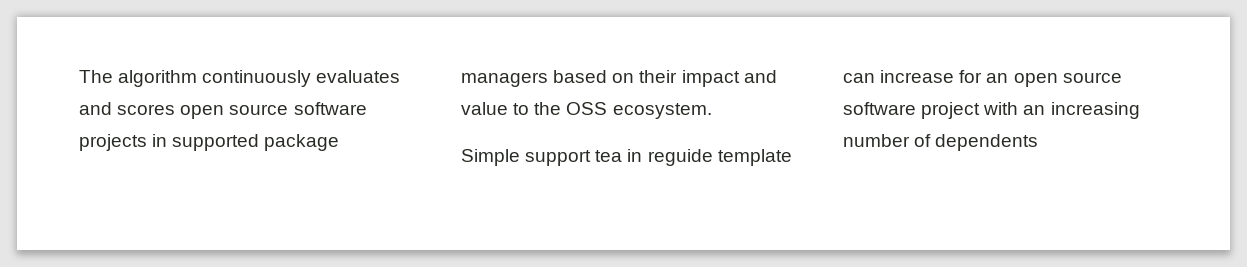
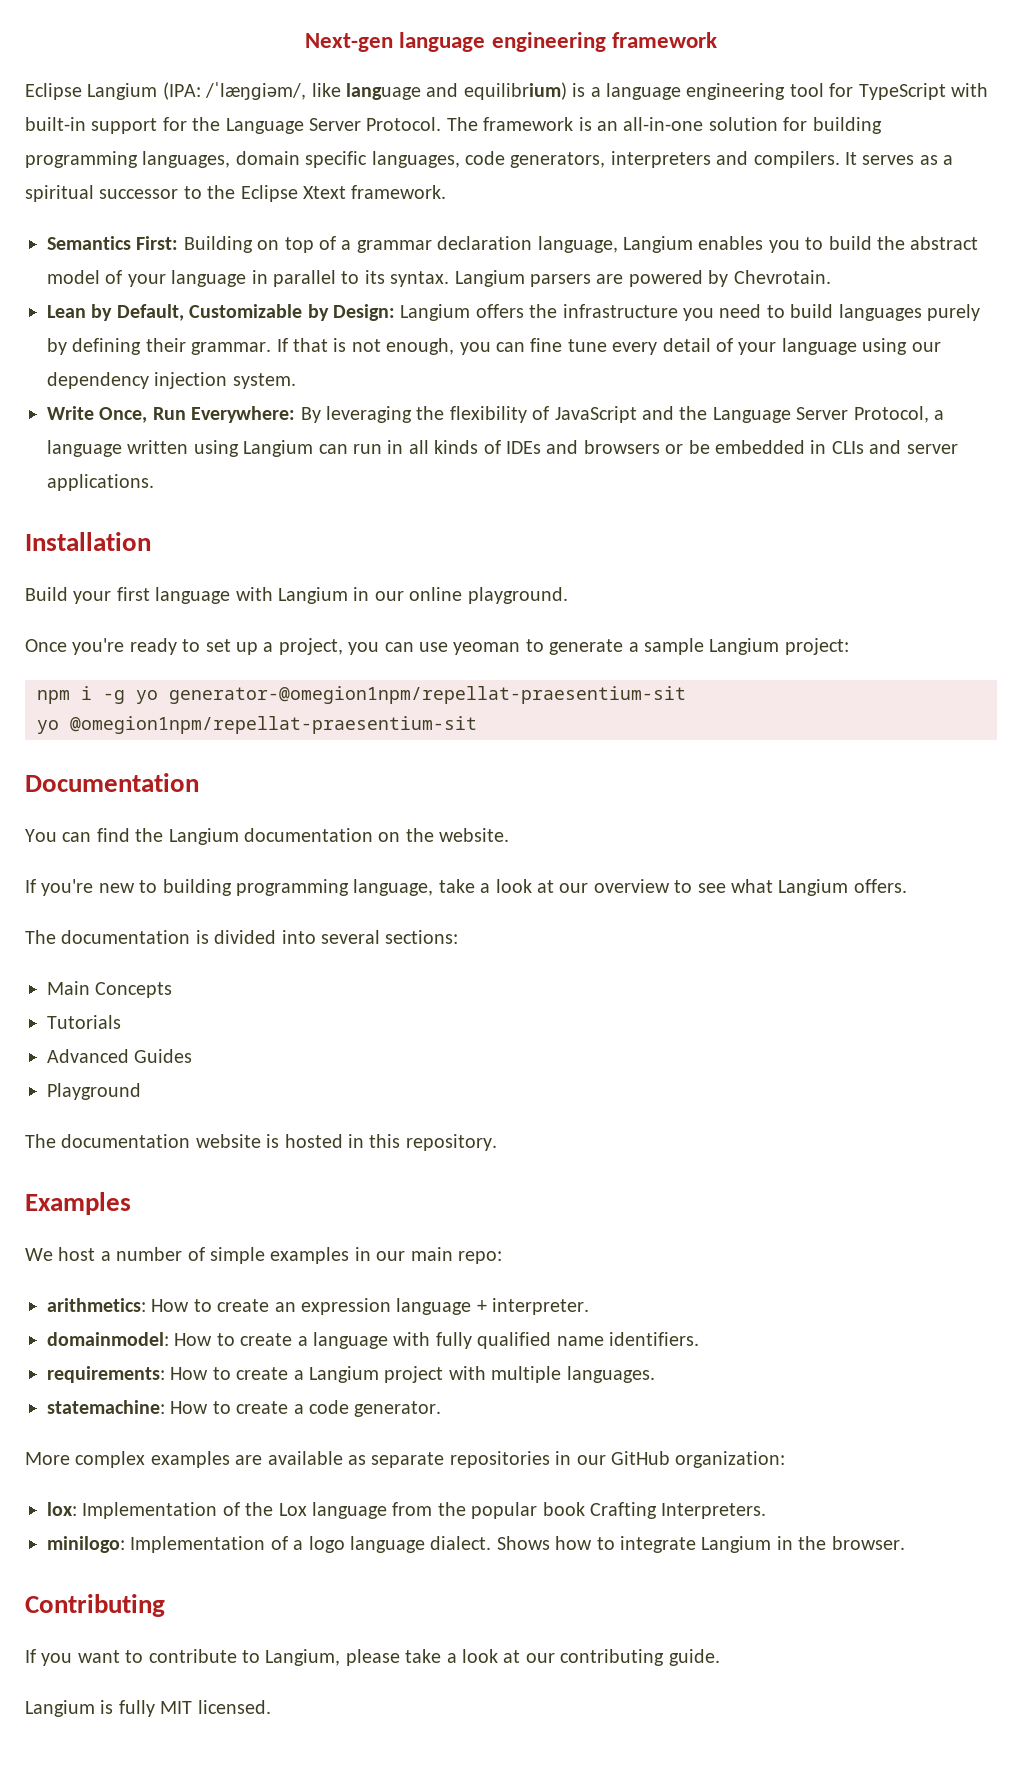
[79,70,401,87] [79,102,367,119] [79,134,340,151] [461,70,777,87] [461,102,712,119] [461,149,792,166] [843,70,1122,87] [843,102,1140,119] [843,134,1039,151] The algorithm continuously evaluates and scores open source software projects in supported package managers based on their impact and value to the OSS ecosystem. // Simple support tea in reguide template can increase for an open source software project with an increasing number of dependents -> [305,32,717,52] [25,82,988,100] [25,117,882,134] [25,151,954,168] [25,185,447,202] [47,236,979,253] [47,270,831,287] [47,304,980,321] [47,338,941,355] [47,372,296,389] [47,406,944,423] [47,440,958,457] [47,474,154,491] [25,532,151,551] [25,587,568,604] [25,638,849,655] [37,686,686,704] [37,716,477,734] [25,773,199,792] [25,828,510,845] [25,879,907,896] [25,930,459,944] [47,981,173,998] [47,1015,121,1029] [47,1049,193,1063] [47,1083,141,1100] [25,1134,497,1151] [25,1192,131,1215] [25,1247,502,1264] [47,1298,590,1315] [47,1332,699,1349] [47,1366,655,1383] [47,1400,442,1417] [25,1451,786,1468] [47,1502,767,1519] [47,1536,905,1553] [25,1594,165,1617] [25,1649,720,1666] [25,1700,271,1717] Next-gen language engineering framework // Eclipse Langium (IPA: /ˈlæŋɡiəm/, like language and equilibrium) is a language engineering tool for TypeScript with built-in support for the Language Server Protocol. The framework is an all-in-one solution for building programming languages, domain specific languages, code generators, interpreters and compilers. It serves as a spiritual successor to the Eclipse Xtext framework. // Semantics First: Building on top of a grammar declaration language, Langium enables you to build the abstract model of your language in parallel to its syntax. Langium parsers are powered by Chevrotain. // Lean by Default, Customizable by Design: Langium offers the infrastructure you need to build languages purely by defining their grammar. If that is not enough, you can fine tune every detail of your language using our dependency injection system. // Write Once, Run Everywhere: By leveraging the flexibility of JavaScript and the Language Server Protocol, a language written using Langium can run in all kinds of IDEs and browsers or be embedded in CLIs and server applications. // Installation // Build your first language with Langium in our online playground. // Once you're ready to set up a project, you can use yeoman to generate a sample Langium project: // npm i -g yo generator-@omegion1npm/repellat-praesentium-sit // yo @omegion1npm/repellat-praesentium-sit // Documentation // You can find the Langium documentation on the website. // If you're new to building programming language, take a look at our overview to see what Langium offers. // The documentation is divided into several sections: // Main Concepts // Tutorials // Advanced Guides // Playground // The documentation website is hosted in this repository. // Examples // We host a number of simple examples in our main repo: // arithmetics: How to create an expression language + interpreter. // domainmodel: How to create a language with fully qualified name identifiers. // requirements: How to create a Langium project with multiple languages. // statemachine: How to create a code generator. // More complex examples are available as separate repositories in our GitHub organization: // lox: Implementation of the Lox language from the popular book Crafting Interpreters. // minilogo: Implementation of a logo language dialect. Shows how to integrate Langium in the browser. // Contributing // If you want to contribute to Langium, please take a look at our contributing guide. // Langium is fully MIT licensed.

